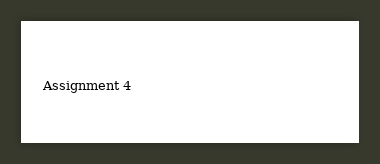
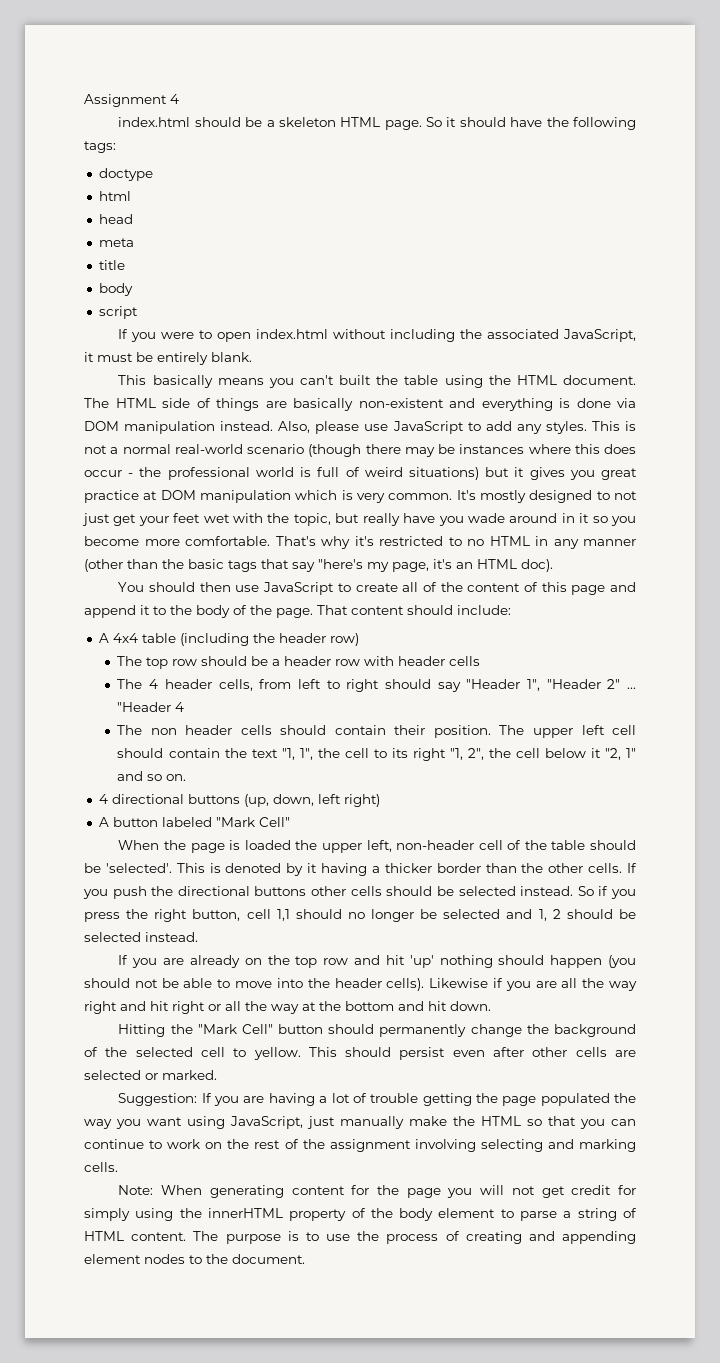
(131, 85) none -> [118,117,636,130] [84,141,116,153] [98,168,153,181] [98,191,131,201] [98,214,133,224] [98,238,134,247] [98,260,125,270] [98,283,133,296] [98,306,138,319] [118,329,637,342] [84,352,252,365] [118,375,636,388] [84,398,636,411] [84,421,636,434] [84,444,636,457] [84,467,637,480] [84,490,637,503] [82,513,637,526] [84,536,636,549] [84,559,553,572] [118,582,636,595] [84,605,511,618] [98,633,359,646] [117,656,481,669] [117,679,636,692] [117,702,185,712] [117,725,636,738] [117,748,636,761] [117,771,187,781] [98,794,380,807] [98,817,290,827] [118,840,636,853] [84,863,638,876] [83,886,637,899] [84,909,636,922] [84,932,198,942] [118,955,636,968] [84,978,637,991] [84,1001,491,1014] [118,1024,637,1037] [84,1047,637,1060] [84,1070,217,1080] [118,1093,636,1106] [84,1116,636,1129] [84,1139,636,1152] [84,1162,118,1172] [118,1185,636,1198] [84,1208,638,1221] [84,1231,636,1244] [84,1254,305,1264] // index.html should be a skeleton HTML page. So it should have the following tags: // doctype // html // head // meta // title // body // script // If you were to open index.html without including the associated JavaScript, it must be entirely blank. // This basically means you can't built the table using the HTML document. The HTML side of things are basically non-existent and everything is done via DOM manipulation instead. Also, please use JavaScript to add any styles. This is not a normal real-world scenario (though there may be instances where this does occur - the professional world is full of weird situations) but it gives you great practice at DOM manipulation which is very common. It's mostly designed to not just get your feet wet with the topic, but really have you wade around in it so you become more comfortable. That's why it's restricted to no HTML in any manner (other than the basic tags that say "here's my page, it's an HTML doc). // You should then use JavaScript to create all of the content of this page and append it to the body of the page. That content should include: // A 4x4 table (including the header row) // The top row should be a header row with header cells // The 4 header cells, from left to right should say "Header 1", "Header 2" ... "Header 4 // The non header cells should contain their position. The upper left cell should contain the text "1, 1", the cell to its right "1, 2", the cell below it "2, 1" and so on. // 4 directional buttons (up, down, left right) // A button labeled "Mark Cell" // When the page is loaded the upper left, non-header cell of the table should be 'selected'. This is denoted by it having a thicker border than the other cells. If you push the directional buttons other cells should be selected instead. So if you press the right button, cell 1,1 should no longer be selected and 1, 2 should be selected instead. // If you are already on the top row and hit 'up' nothing should happen (you should not be able to move into the header cells). Likewise if you are all the way right and hit right or all the way at the bottom and hit down. // Hitting the "Mark Cell" button should permanently change the background of the selected cell to yellow. This should persist even after other cells are selected or marked. // Suggestion: If you are having a lot of trouble getting the page populated the way you want using JavaScript, just manually make the HTML so that you can continue to work on the rest of the assignment involving selecting and marking cells. // Note: When generating content for the page you will not get credit for simply using the innerHTML property of the body element to parse a string of HTML content. The purpose is to use the process of creating and appending element nodes to the document.

